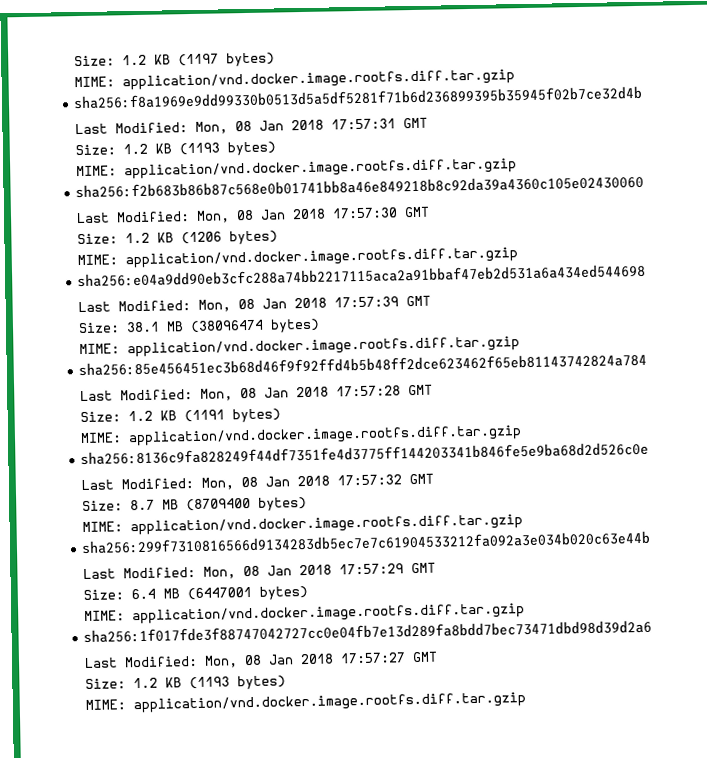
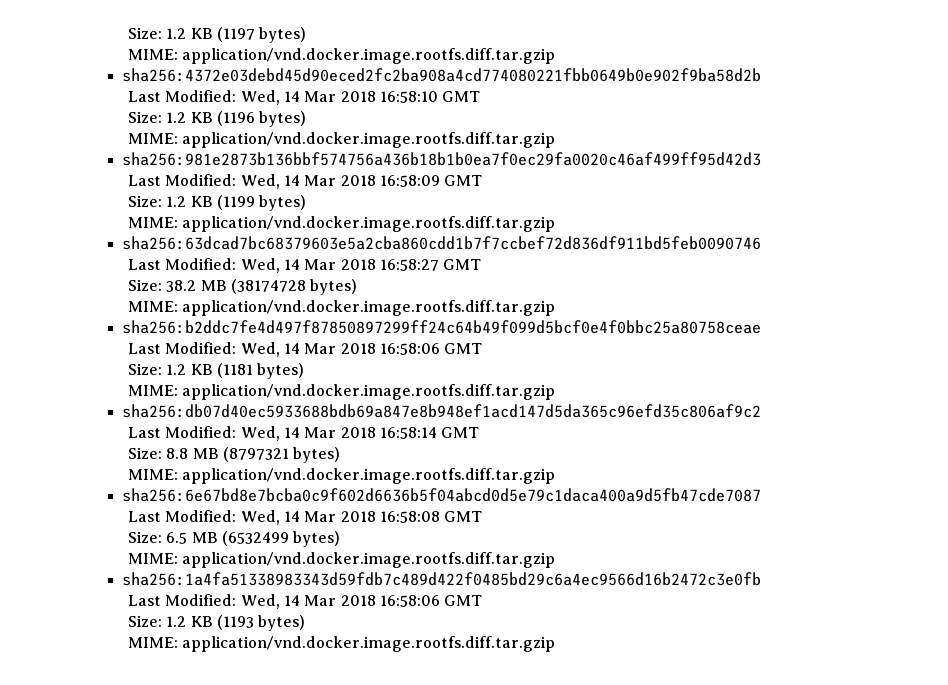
[73,85,644,110] [75,117,429,135] [75,141,277,156] [76,158,518,180] [75,174,645,199] [76,206,431,224] [77,230,279,245] [77,247,519,269] [77,263,647,288] [78,295,432,313] [78,318,321,334] [79,336,521,358] [78,352,648,377] [80,384,434,402] [80,408,282,423] [80,425,523,447] [80,441,650,466] [81,473,435,491] [82,496,308,512] [82,514,524,536] [81,530,652,555] [83,562,437,580] [83,585,309,601] [84,603,526,625] [83,619,653,644] [84,651,439,668] [85,675,287,690] [85,692,527,714] sha256:f8a1969e9dd99330b0513d5a5df5281f71b6d236899395b35945f02b7ce32d4b // Last Modified: Mon, 08 Jan 2018 17:57:31 GMT // Size: 1.2 KB (1193 bytes) // MIME: application/vnd.docker.image.rootfs.diff.tar.gzip // sha256:f2b683b86b87c568e0b01741bb8a46e849218b8c92da39a4360c105e02430060 // Last Modified: Mon, 08 Jan 2018 17:57:30 GMT // Size: 1.2 KB (1206 bytes) // MIME: application/vnd.docker.image.rootfs.diff.tar.gzip // sha256:e04a9dd90eb3cfc288a74bb2217115aca2a91bbaf47eb2d531a6a434ed544698 // Last Modified: Mon, 08 Jan 2018 17:57:39 GMT // Size: 38.1 MB (38096474 bytes) // MIME: application/vnd.docker.image.rootfs.diff.tar.gzip // sha256:85e456451ec3b68d46f9f92ffd4b5b48ff2dce623462f65eb81143742824a784 // Last Modified: Mon, 08 Jan 2018 17:57:28 GMT // Size: 1.2 KB (1191 bytes) // MIME: application/vnd.docker.image.rootfs.diff.tar.gzip // sha256:8136c9fa828249f44df7351fe4d3775ff144203341b846fe5e9ba68d2d526c0e // Last Modified: Mon, 08 Jan 2018 17:57:32 GMT // Size: 8.7 MB (8709400 bytes) // MIME: application/vnd.docker.image.rootfs.diff.tar.gzip // sha256:299f7310816566d9134283db5ec7e7c61904533212fa092a3e034b020c63e44b // Last Modified: Mon, 08 Jan 2018 17:57:29 GMT // Size: 6.4 MB (6447001 bytes) // MIME: application/vnd.docker.image.rootfs.diff.tar.gzip // sha256:1f017fde3f88747042727cc0e04fb7e13d289fa8bdd7bec73471dbd98d39d2a6 // Last Modified: Mon, 08 Jan 2018 17:57:27 GMT // Size: 1.2 KB (1193 bytes) // MIME: application/vnd.docker.image.rootfs.diff.tar.gzip -> [122,68,762,82] [127,90,481,105] [127,111,307,127] [127,132,556,148] [122,152,762,166] [127,174,483,189] [127,195,307,211] [127,216,556,232] [122,236,762,250] [127,258,482,273] [127,279,358,295] [127,300,556,316] [122,320,762,334] [127,342,483,357] [127,363,305,379] [127,384,556,400] [122,404,762,418] [127,426,480,441] [127,447,341,463] [127,468,556,484] [122,488,762,502] [127,510,483,525] [127,531,341,547] [127,552,556,568] [122,572,762,586] [127,594,483,609] [127,615,306,631] [127,636,556,652] sha256:4372e03debd45d90eced2fc2ba908a4cd774080221fbb0649b0e902f9ba58d2b // Last Modified: Wed, 14 Mar 2018 16:58:10 GMT // Size: 1.2 KB (1196 bytes) // MIME: application/vnd.docker.image.rootfs.diff.tar.gzip // sha256:981e2873b136bbf574756a436b18b1b0ea7f0ec29fa0020c46af499ff95d42d3 // Last Modified: Wed, 14 Mar 2018 16:58:09 GMT // Size: 1.2 KB (1199 bytes) // MIME: application/vnd.docker.image.rootfs.diff.tar.gzip // sha256:63dcad7bc68379603e5a2cba860cdd1b7f7ccbef72d836df911bd5feb0090746 // Last Modified: Wed, 14 Mar 2018 16:58:27 GMT // Size: 38.2 MB (38174728 bytes) // MIME: application/vnd.docker.image.rootfs.diff.tar.gzip // sha256:b2ddc7fe4d497f87850897299ff24c64b49f099d5bcf0e4f0bbc25a80758ceae // Last Modified: Wed, 14 Mar 2018 16:58:06 GMT // Size: 1.2 KB (1181 bytes) // MIME: application/vnd.docker.image.rootfs.diff.tar.gzip // sha256:db07d40ec5933688bdb69a847e8b948ef1acd147d5da365c96efd35c806af9c2 // Last Modified: Wed, 14 Mar 2018 16:58:14 GMT // Size: 8.8 MB (8797321 bytes) // MIME: application/vnd.docker.image.rootfs.diff.tar.gzip // sha256:6e67bd8e7bcba0c9f602d6636b5f04abcd0d5e79c1daca400a9d5fb47cde7087 // Last Modified: Wed, 14 Mar 2018 16:58:08 GMT // Size: 6.5 MB (6532499 bytes) // MIME: application/vnd.docker.image.rootfs.diff.tar.gzip // sha256:1a4fa51338983343d59fdb7c489d422f0485bd29c6a4ec9566d16b2472c3e0fb // Last Modified: Wed, 14 Mar 2018 16:58:06 GMT // Size: 1.2 KB (1193 bytes) // MIME: application/vnd.docker.image.rootfs.diff.tar.gzip

